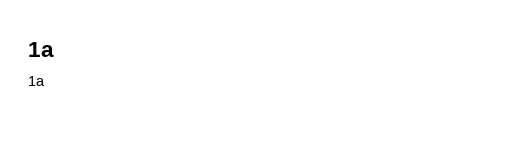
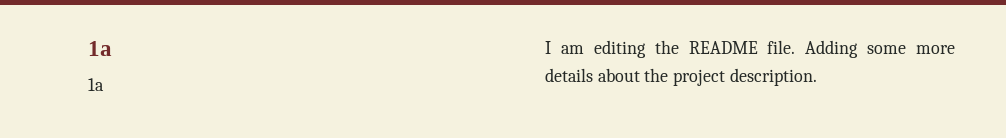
(45, 81) none -> [545,40,955,58] [545,68,817,86] // I am editing the README file. Adding some more details about the project description.

